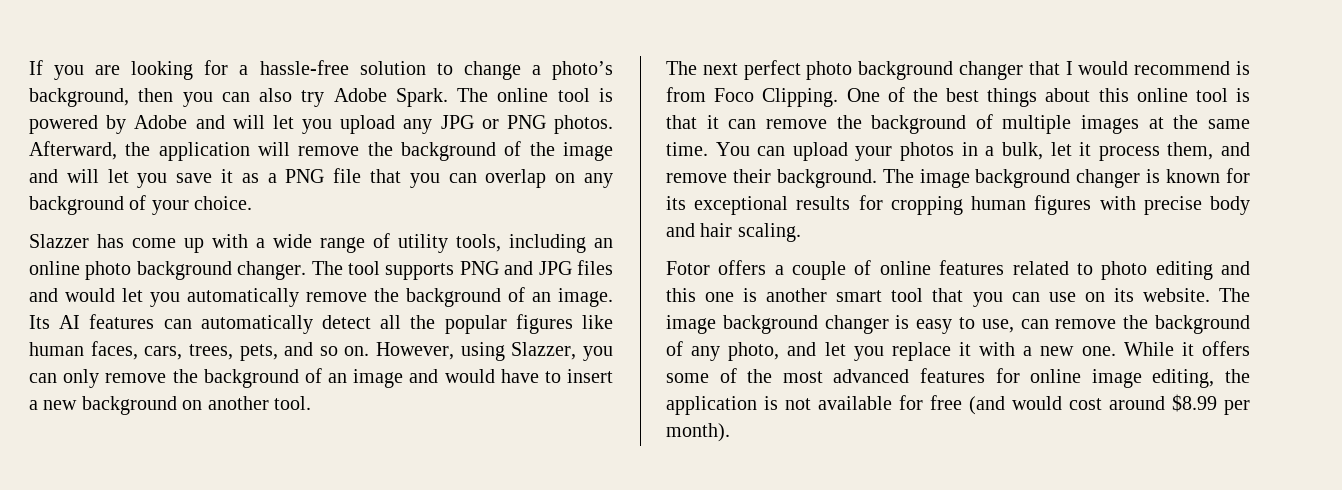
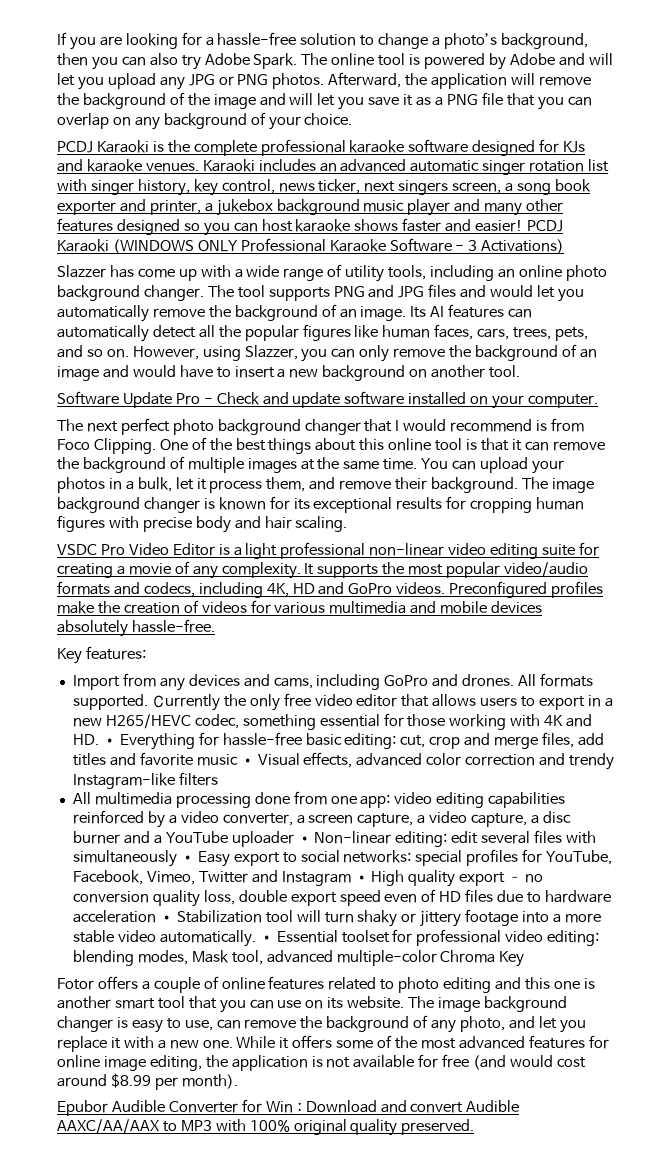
(253, 203) none -> [57,139,586,156] [57,159,610,175] [57,179,591,196] [57,199,564,216] [57,218,564,236] [57,238,565,254] // PCDJ Karaoki is the complete professional karaoke software designed for KJs and karaoke venues. Karaoki includes an advanced automatic singer rotation list with singer history, key control, news ticker, next singers screen, a song book exporter and printer, a jukebox background music player and many other features designed so you can host karaoke shows faster and easier! PCDJ Karaoki (WINDOWS ONLY Professional Karaoke Software - 3 Activations)
(311, 403) none -> [57,391,599,409] // Software Update Pro - Check and update software installed on your computer.
(801, 232) none -> [57,542,599,559] [57,561,589,579] [57,581,604,598] [57,600,543,614] [57,619,215,637] [57,646,146,664] [72,673,594,691] [72,693,613,711] [72,713,593,730] [72,732,604,750] [72,752,615,770] [72,772,218,789] [72,791,566,808] [72,810,571,828] [72,830,596,847] [72,849,613,867] [72,870,544,887] [72,889,611,907] [72,909,601,927] [72,929,600,947] [72,950,525,967] // VSDC Pro Video Editor is a light professional non-linear video editing suite for creating a movie of any complexity. It supports the most popular video/audio formats and codecs, including 4K, HD and GoPro videos. Preconfigured profiles make the creation of videos for various multimedia and mobile devices absolutely hassle-free. // Key features: // Import from any devices and cams, including GoPro and drones. All formats supported. Сurrently the only free video editor that allows users to export in a new H265/HEVC codec, something essential for those working with 4K and HD. • Everything for hassle-free basic editing: cut, crop and merge files, add titles and favorite music • Visual effects, advanced color correction and trendy Instagram-like filters // All multimedia processing done from one app: video editing capabilities reinforced by a video converter, a screen capture, a video capture, a disc burner and a YouTube uploader • Non-linear editing: edit several files with simultaneously • Easy export to social networks: special profiles for YouTube, Facebook, Vimeo, Twitter and Instagram • High quality export – no conversion quality loss, double export speed even of HD files due to hardware acceleration • Stabilization tool will turn shaky or jittery footage into a more stable video automatically. • Essential toolset for professional video editing: blending modes, Mask tool, advanced multiple-color Chroma Key
(730, 432) none -> [57,1099,520,1116] [57,1119,475,1136] // Epubor Audible Converter for Win：Download and convert Audible AAXC/AA/AAX to MP3 with 100% original quality preserved.

